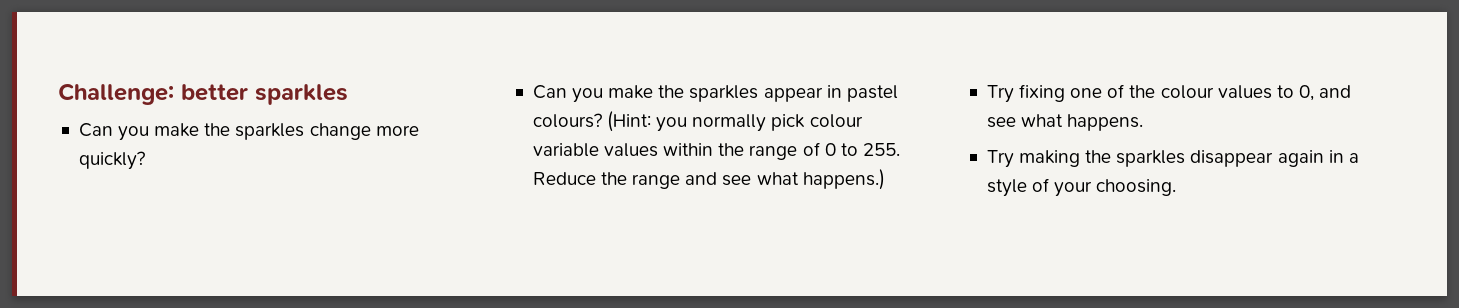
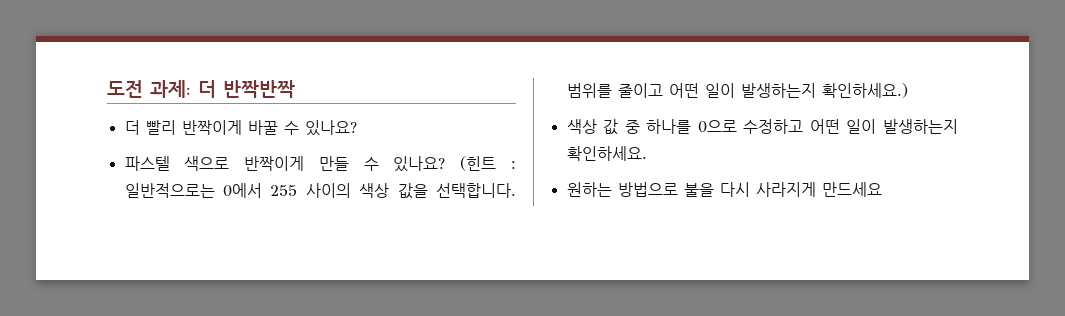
[58,83,348,105] [78,123,419,141] [78,151,145,170] [532,85,898,103] [532,111,863,132] [532,142,900,160] [532,169,885,190] [986,84,1352,103] [986,114,1144,131] [986,150,1359,168] [986,178,1177,197] Challenge: better sparkles // Can you make the sparkles change more quickly? // Can you make the sparkles appear in pastel colours? (Hint: you normally pick colour variable values within the range of 0 to 255. Reduce the range and see what happens.) // Try fixing one of the colour values to 0, and see what happens. // Try making the sparkles disappear again in a style of your choosing. -> [107,80,295,98] [124,120,357,136] [124,156,516,172] [124,183,516,199] [566,83,908,98] [566,119,958,135] [566,146,647,161] [566,182,882,197] 도전 과제: 더 반짝반짝 // 더 빨리 반짝이게 바꿀 수 있나요? // 파스텔 색으로 반짝이게 만들 수 있나요? (힌트 : 일반적으로는 0에서 255 사이의 색상 값을 선택합니다. 범위를 줄이고 어떤 일이 발생하는지 확인하세요.) // 색상 값 중 하나를 0으로 수정하고 어떤 일이 발생하는지 확인하세요. // 원하는 방법으로 불을 다시 사라지게 만드세요

